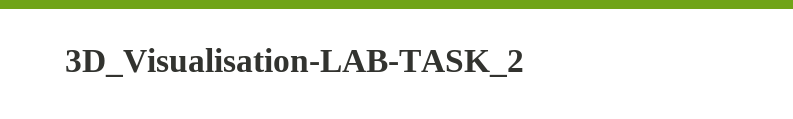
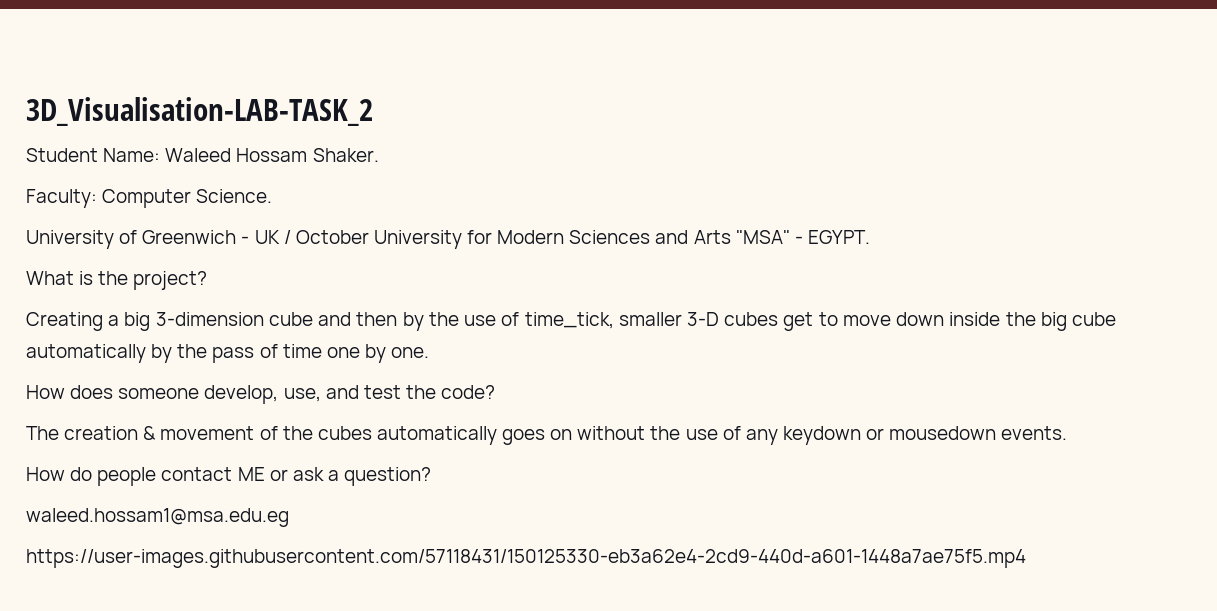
(524, 62) none -> [26,148,379,162] [26,189,273,208] [26,230,870,249] [26,271,208,290] [26,312,1117,331] [26,344,430,363] [26,385,496,404] [26,426,1068,445] [26,467,432,486] [26,508,289,527] [26,549,1026,568] // Student Name: Waleed Hossam Shaker. // Faculty: Computer Science. // University of Greenwich - UK / October University for Modern Sciences and Arts "MSA" - EGYPT. // What is the project? // Creating a big 3-dimension cube and then by the use of time_tick, smaller 3-D cubes get to move down inside the big cube automatically by the pass of time one by one. // How does someone develop, use, and test the code? // The creation & movement of the cubes automatically goes on without the use of any keydown or mousedown events. // How do people contact ME or ask a question? // waleed.hossam1@msa.edu.eg // https://user-images.githubusercontent.com/57118431/150125330-eb3a62e4-2cd9-440d-a601-1448a7ae75f5.mp4

